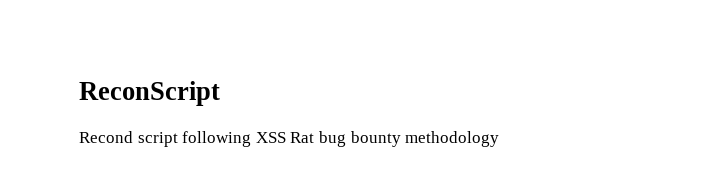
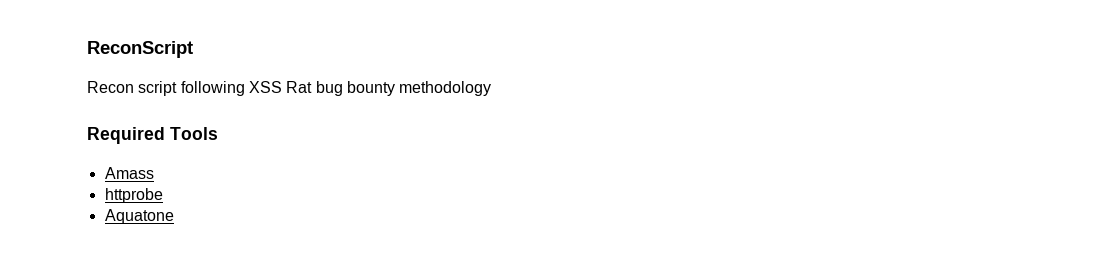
[79,131,133,143] Recond -> [87,81,134,93] Recon
(500, 139) none -> [87,127,218,144] [104,167,154,179] [104,188,163,203] [104,209,174,224] // Required Tools // Amass // httprobe // Aquatone

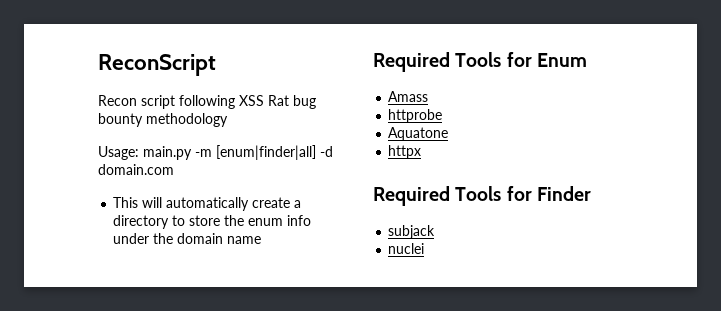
[87,127,218,144] // Required Tools -> [98,145,333,160] [98,164,174,175] [113,197,302,211] [113,215,312,229] [113,233,262,244] [373,52,587,72] // Usage: main.py -m [enum|finder|all] -d domain.com // This will automatically create a directory to store the enum info under the domain name // Required Tools for Enum
(174, 216) none -> [388,145,422,159] [373,186,591,206] [388,225,436,239] [388,243,425,254] // httpx // Required Tools for Finder // subjack // nuclei

